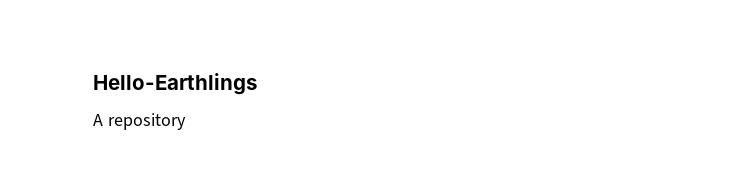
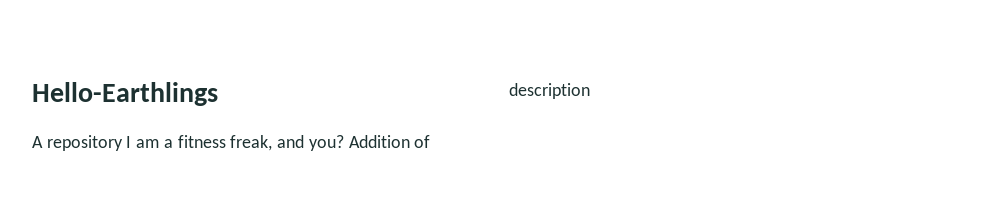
(186, 121) none -> [126,135,431,151] [509,83,590,99] I am a fitness freak, and you? Addition of description

